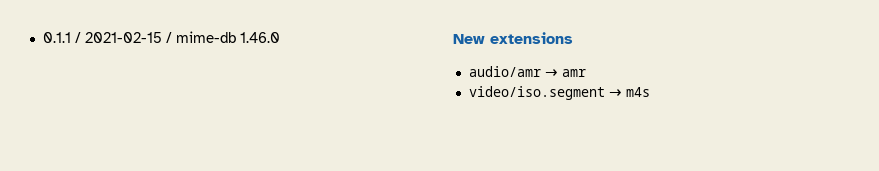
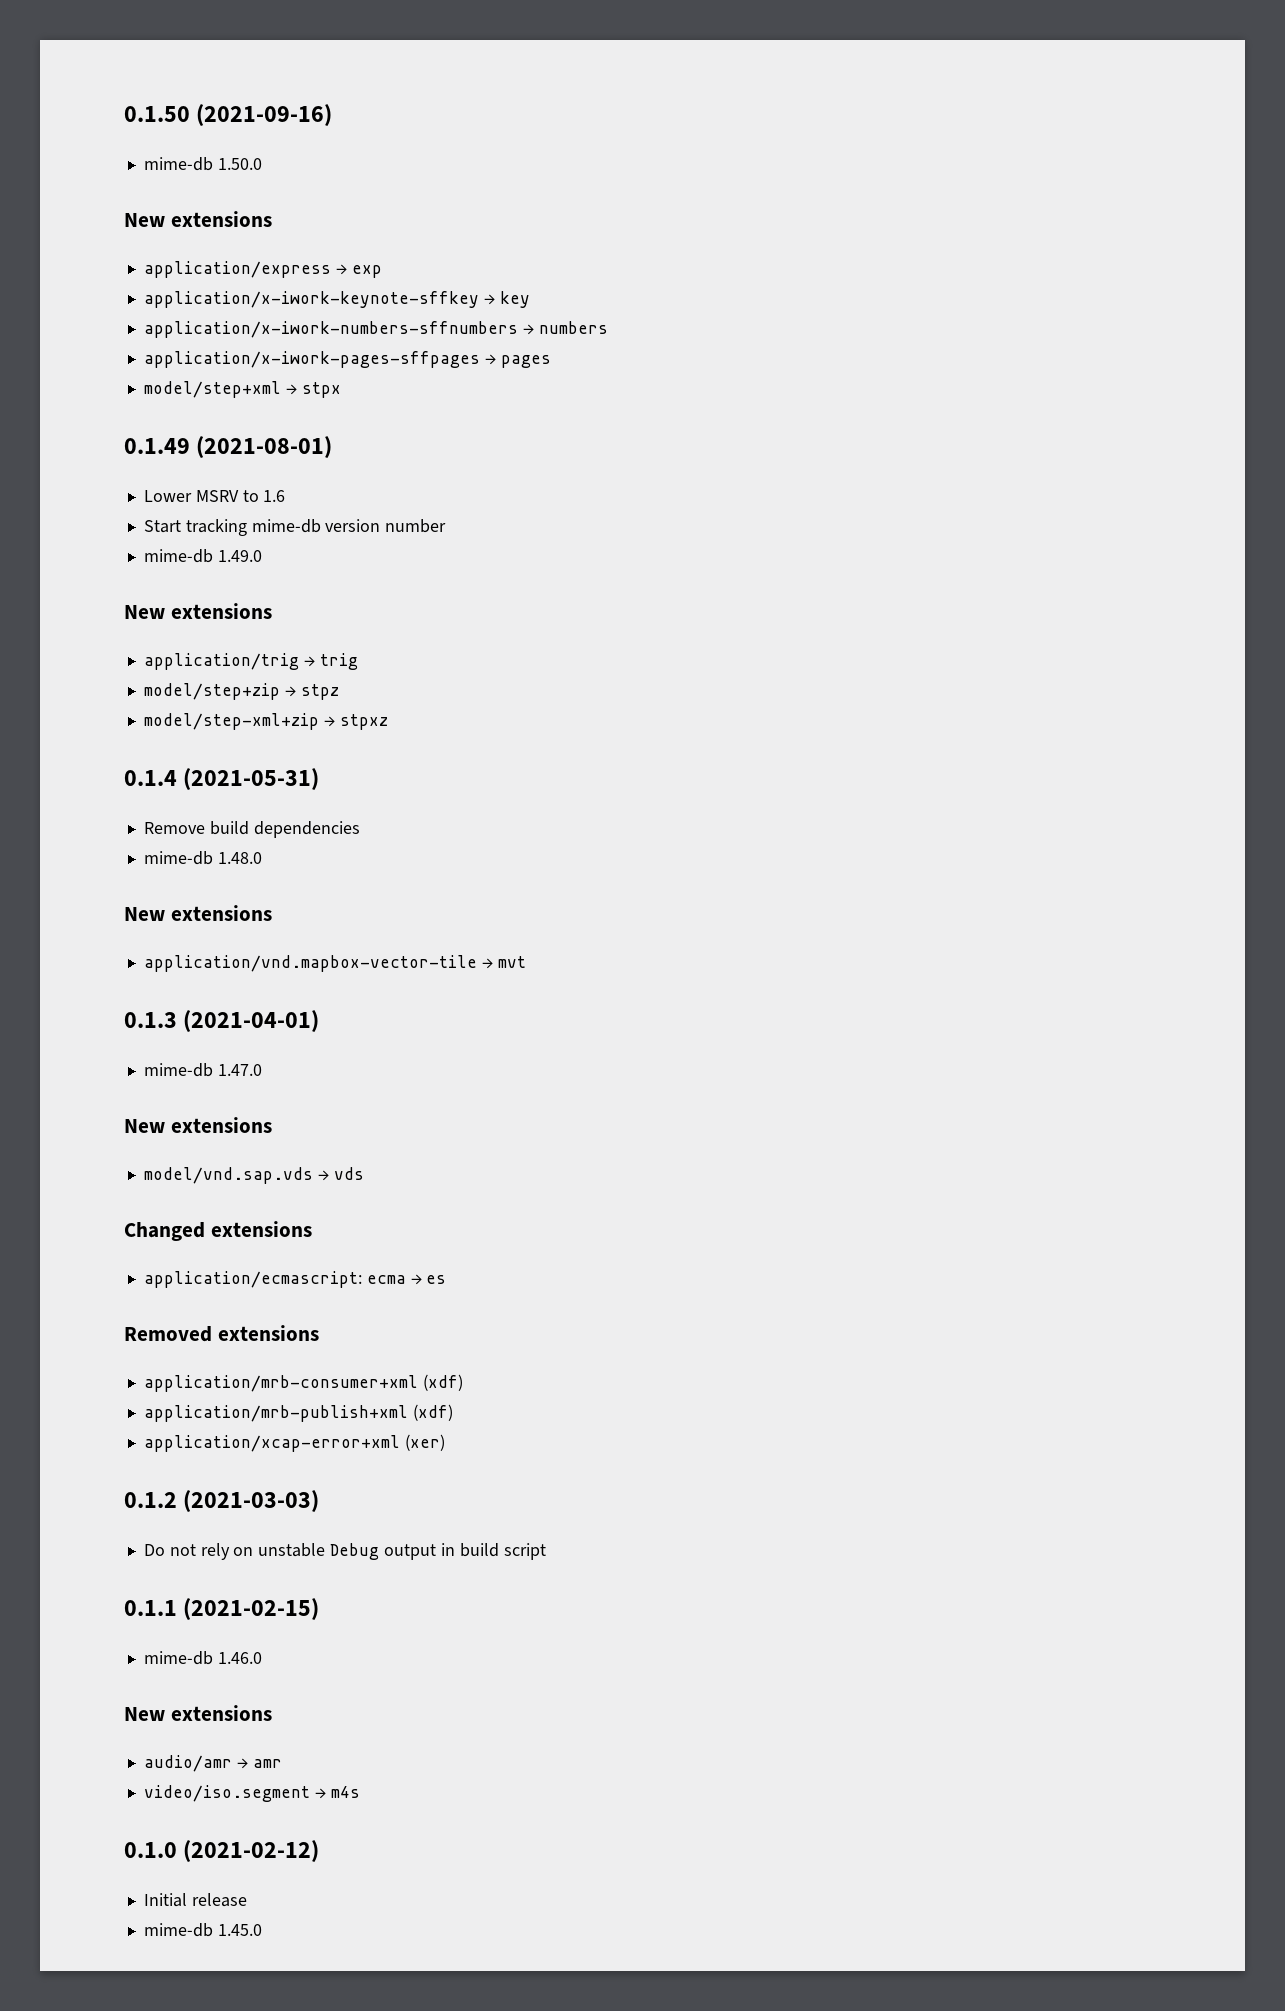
[42,32,172,43] 0.1.1 / 2021-02-15 / -> [124,104,333,126] [143,157,262,171] [124,211,272,227] [143,261,382,278] [143,291,530,308] [143,321,608,338] [143,351,551,368] [143,381,341,398] [124,436,333,458] [143,490,286,502] [143,519,447,536] [143,549,262,563] [124,603,272,619] [143,653,358,670] [143,683,339,700] [143,713,388,730] [124,768,320,790] [143,821,360,838] [143,851,262,865] [124,905,272,921] [143,955,526,972] [124,1010,320,1032] [143,1063,262,1077] [124,1117,272,1133] [143,1167,364,1184] [124,1221,312,1241] [143,1271,447,1288] [124,1325,319,1342] [143,1374,463,1392] [143,1404,453,1422] [143,1434,445,1452] [124,1490,320,1512] [143,1543,546,1560] [124,1598,320,1620] 0.1.50 (2021-09-16) // mime-db 1.50.0 // New extensions // application/express → exp // application/x-iwork-keynote-sffkey → key // application/x-iwork-numbers-sffnumbers → numbers // application/x-iwork-pages-sffpages → pages // model/step+xml → stpx // 0.1.49 (2021-08-01) // Lower MSRV to 1.6 // Start tracking mime-db version number // mime-db 1.49.0 // New extensions // application/trig → trig // model/step+zip → stpz // model/step-xml+zip → stpxz // 0.1.4 (2021-05-31) // Remove build dependencies // mime-db 1.48.0 // New extensions // application/vnd.mapbox-vector-tile → mvt // 0.1.3 (2021-04-01) // mime-db 1.47.0 // New extensions // model/vnd.sap.vds → vds // Changed extensions // application/ecmascript: ecma → es // Removed extensions // application/mrb-consumer+xml (xdf) // application/mrb-publish+xml (xdf) // application/xcap-error+xml (xer) // 0.1.2 (2021-03-03) // Do not rely on unstable Debug output in build script // 0.1.1 (2021-02-15) //
(650, 92) none -> [124,1840,320,1862] [143,1893,247,1907] [143,1923,262,1937] // 0.1.0 (2021-02-12) // Initial release // mime-db 1.45.0

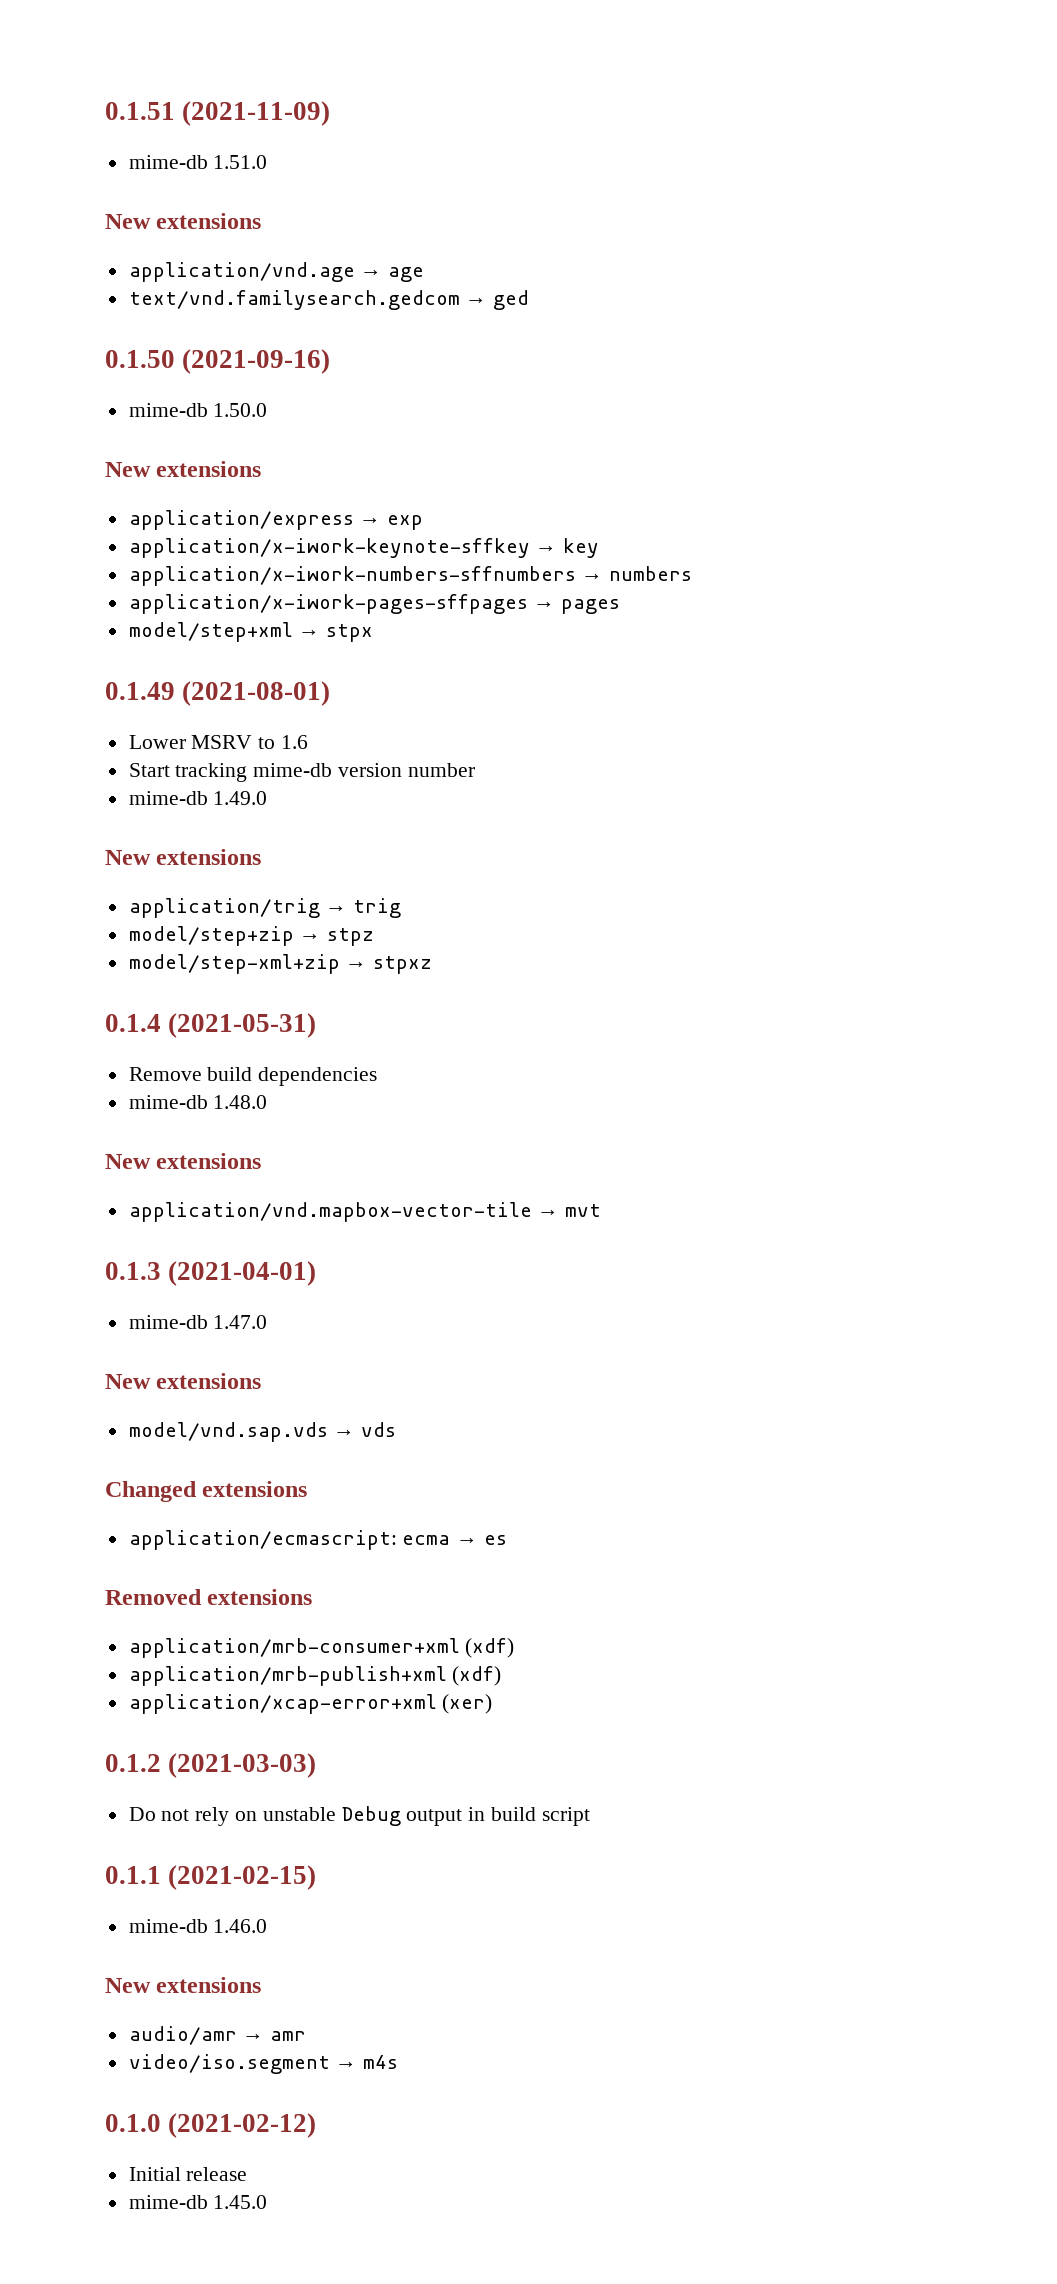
(124, 114) none -> [105,101,331,126] [128,155,268,169] [105,213,262,229] [128,262,425,282] [128,290,530,310] 0.1.51 (2021-11-09) // mime-db 1.51.0 // New extensions // application/vnd.age → age // text/vnd.familysearch.gedcom → ged //

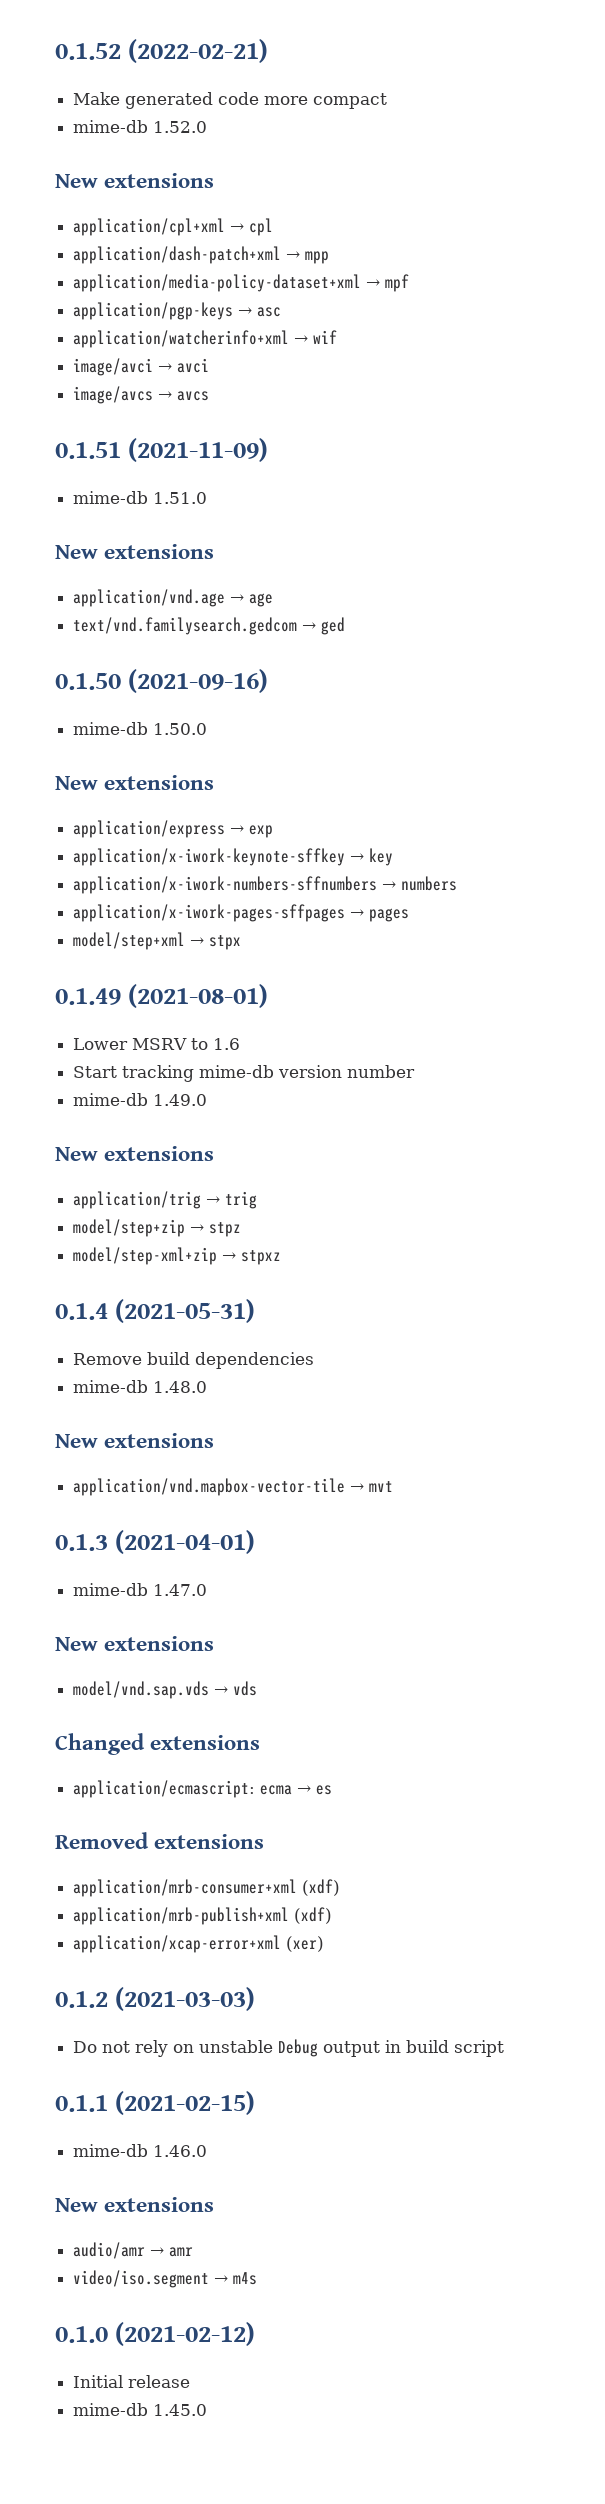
(105, 111) none -> [55,39,269,63] [73,92,388,109] [73,120,208,133] [55,173,215,188] [73,218,274,236] [73,246,330,264] [73,274,410,292] [73,302,282,320] [73,330,338,348] [73,358,210,376] [73,386,210,404] 0.1.52 (2022-02-21) // Make generated code more compact // mime-db 1.52.0 // New extensions // application/cpl+xml → cpl // application/dash-patch+xml → mpp // application/media-policy-dataset+xml → mpf // application/pgp-keys → asc // application/watcherinfo+xml → wif // image/avci → avci // image/avcs → avcs //

